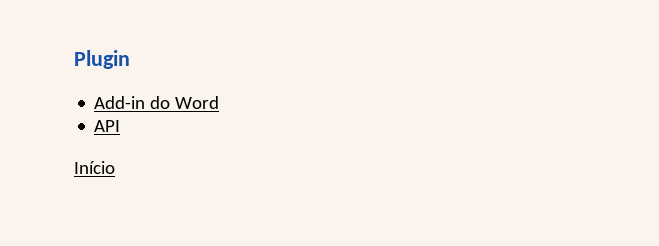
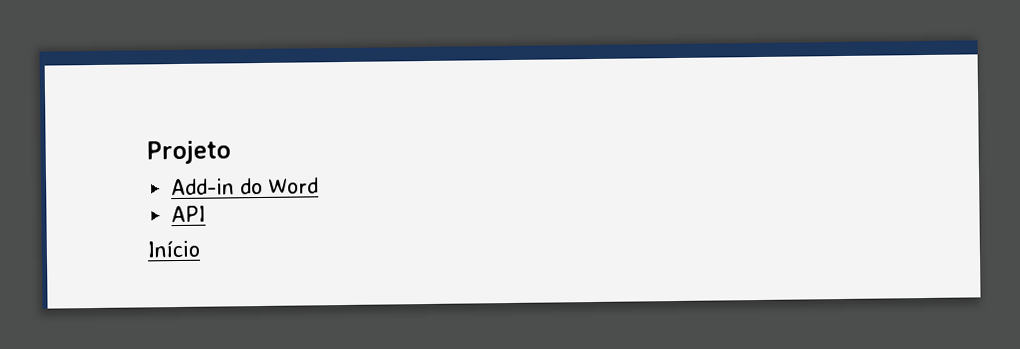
[74,50,130,69] Plugin -> [146,140,231,165] Projeto

